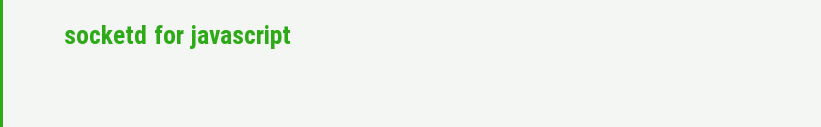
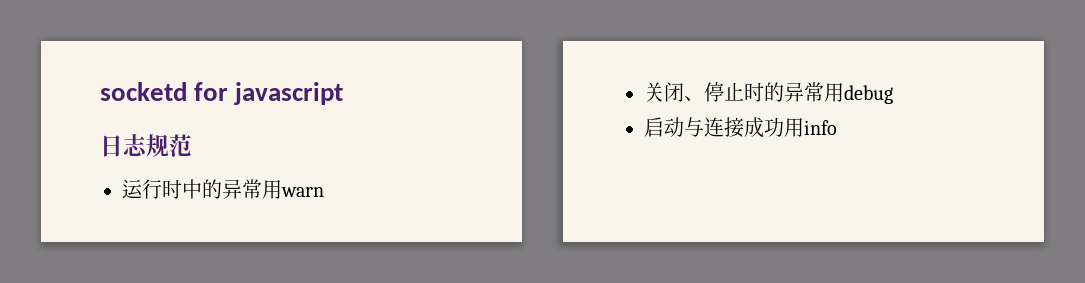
(291, 37) none -> [100,134,192,157] [122,179,324,199] [644,82,893,104] [644,117,837,138] // 日志规范 // 运行时中的异常用warn // 关闭、停止时的异常用debug // 启动与连接成功用info

